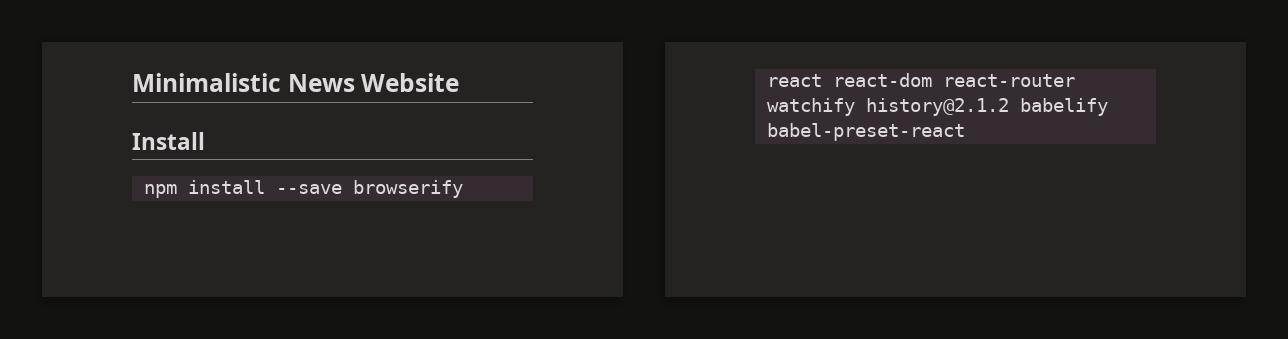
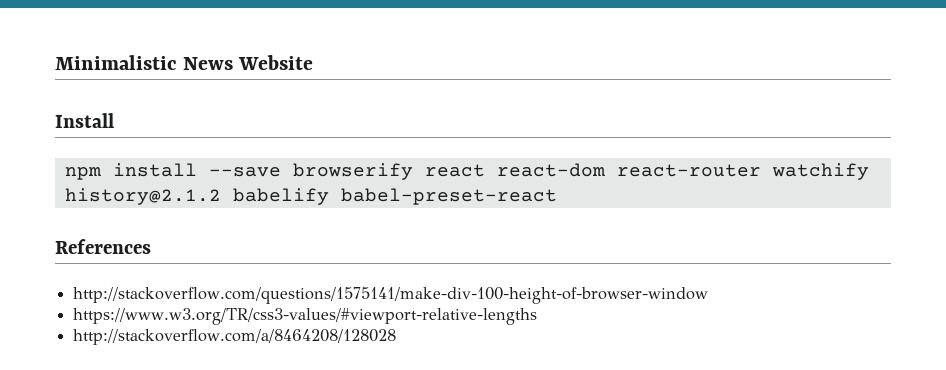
(965, 132) none -> [55,239,151,254] [73,287,709,304] [73,308,538,325] [73,329,397,345] // References // http://stackoverflow.com/questions/1575141/make-div-100-height-of-browser-window // https://www.w3.org/TR/css3-values/#viewport-relative-lengths // http://stackoverflow.com/a/8464208/128028

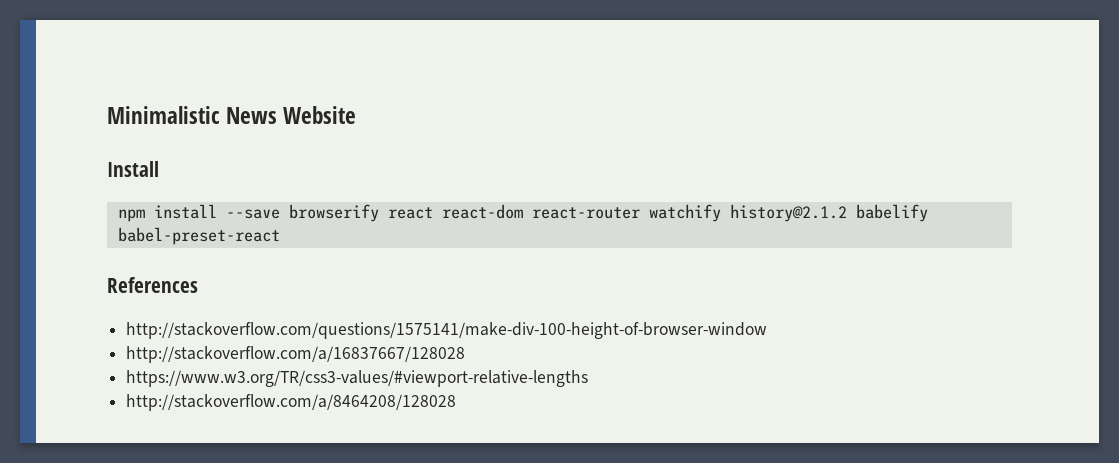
(709, 295) none -> [126,346,466,363] // http://stackoverflow.com/a/16837667/128028

